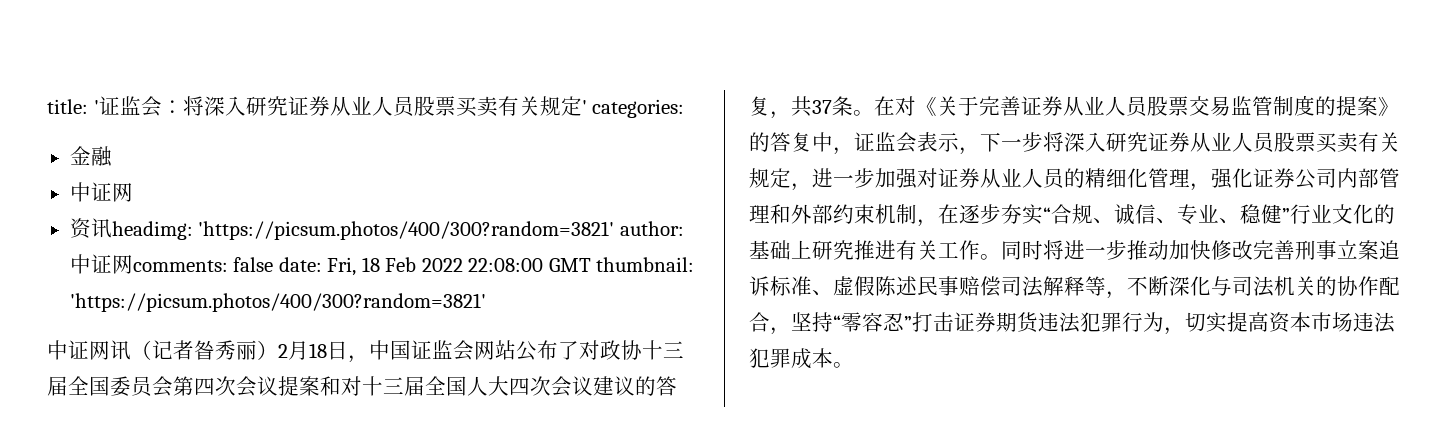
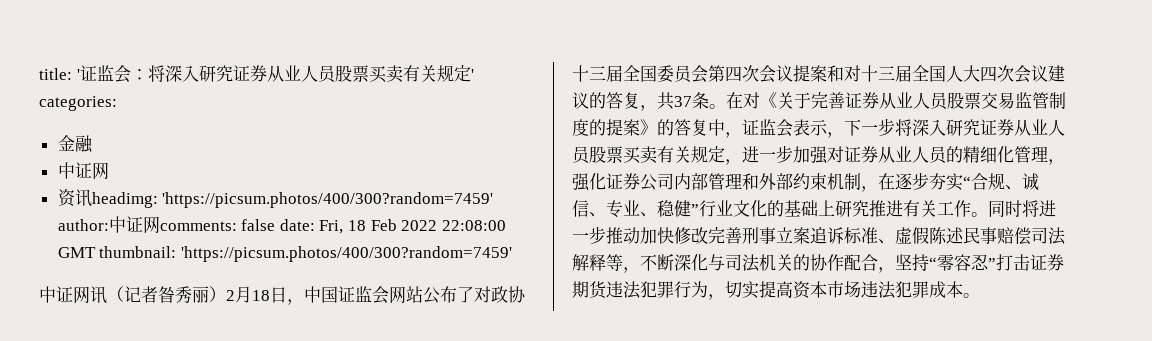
[198,221,615,240] 'https://picsum.photos/400/300?random=3821' -> [162,192,494,208] 'https://picsum.photos/400/300?random=7459'
[69,293,486,312] 'https://picsum.photos/400/300?random=3821' -> [180,246,512,262] 'https://picsum.photos/400/300?random=7459'

